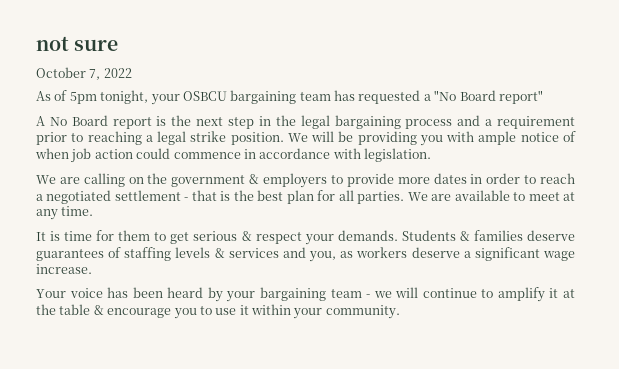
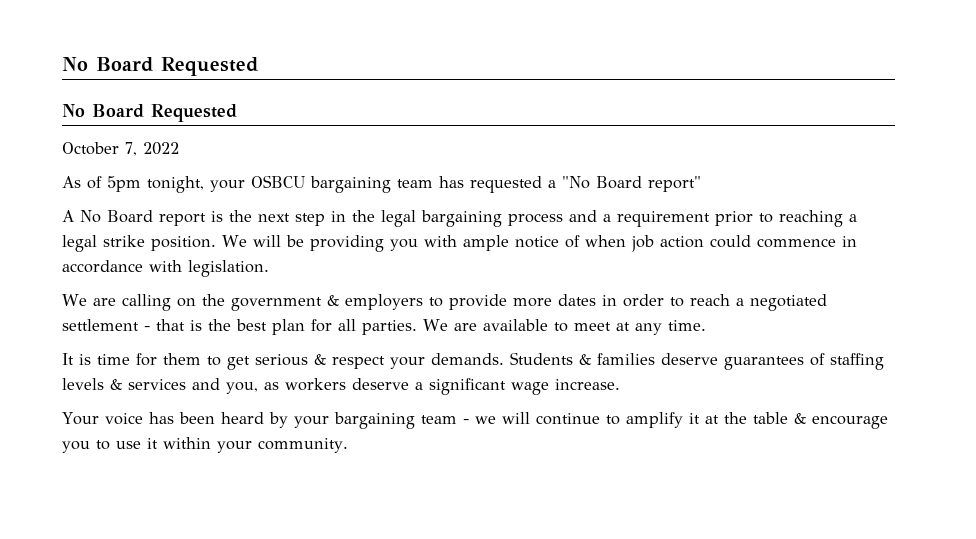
[36,36,119,51] not sure -> [62,57,258,76] [62,104,237,122] No Board Requested // No Board Requested

